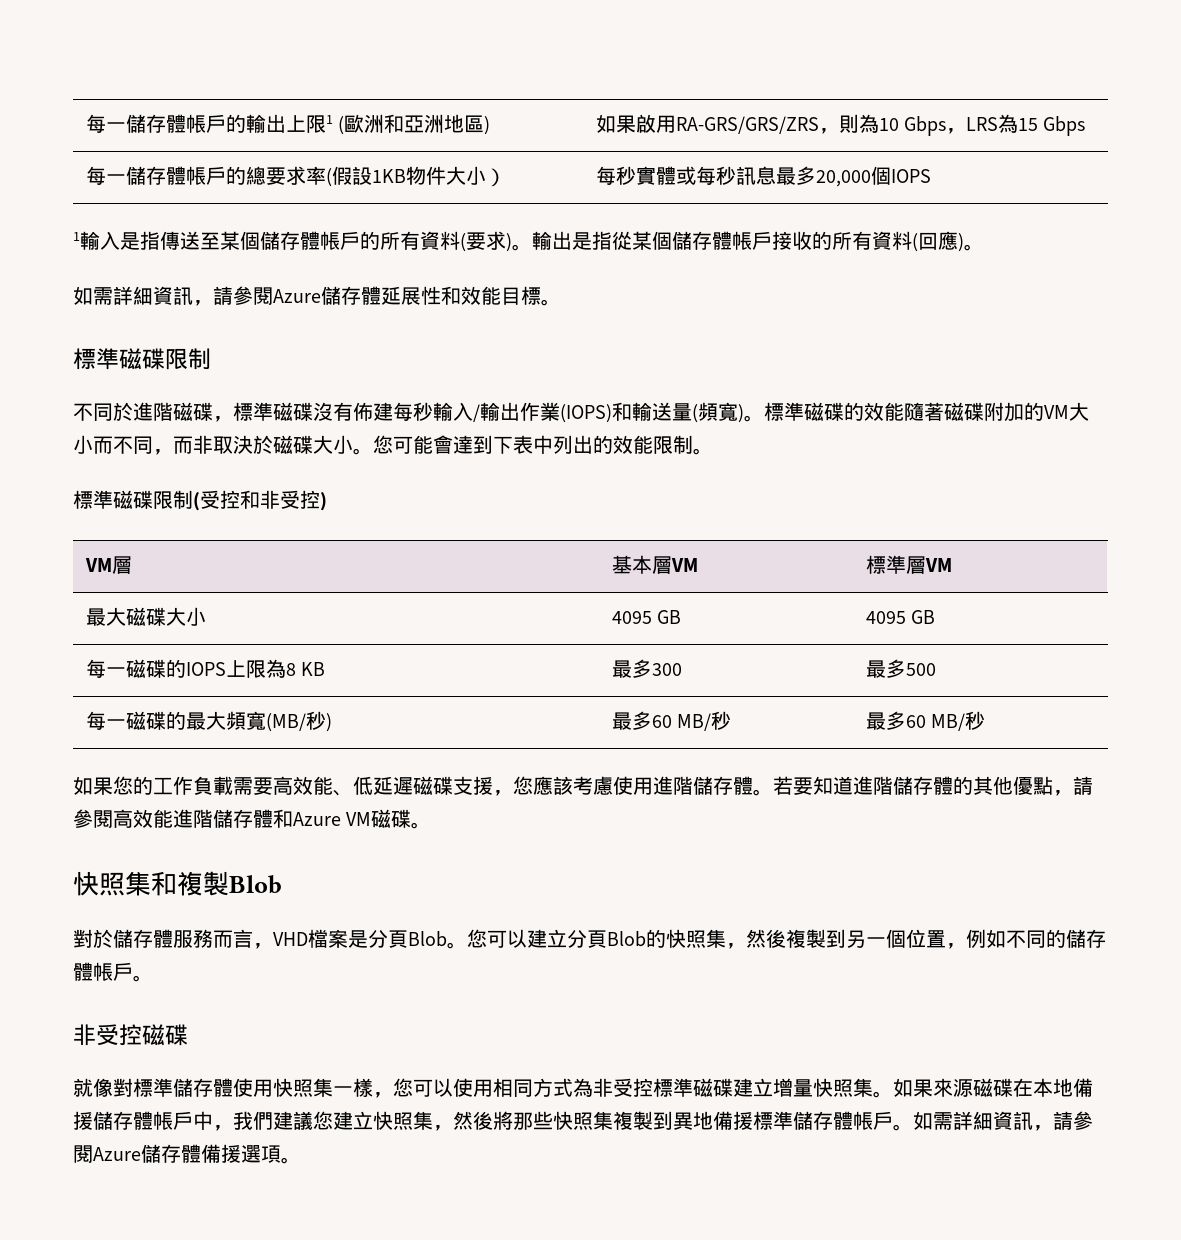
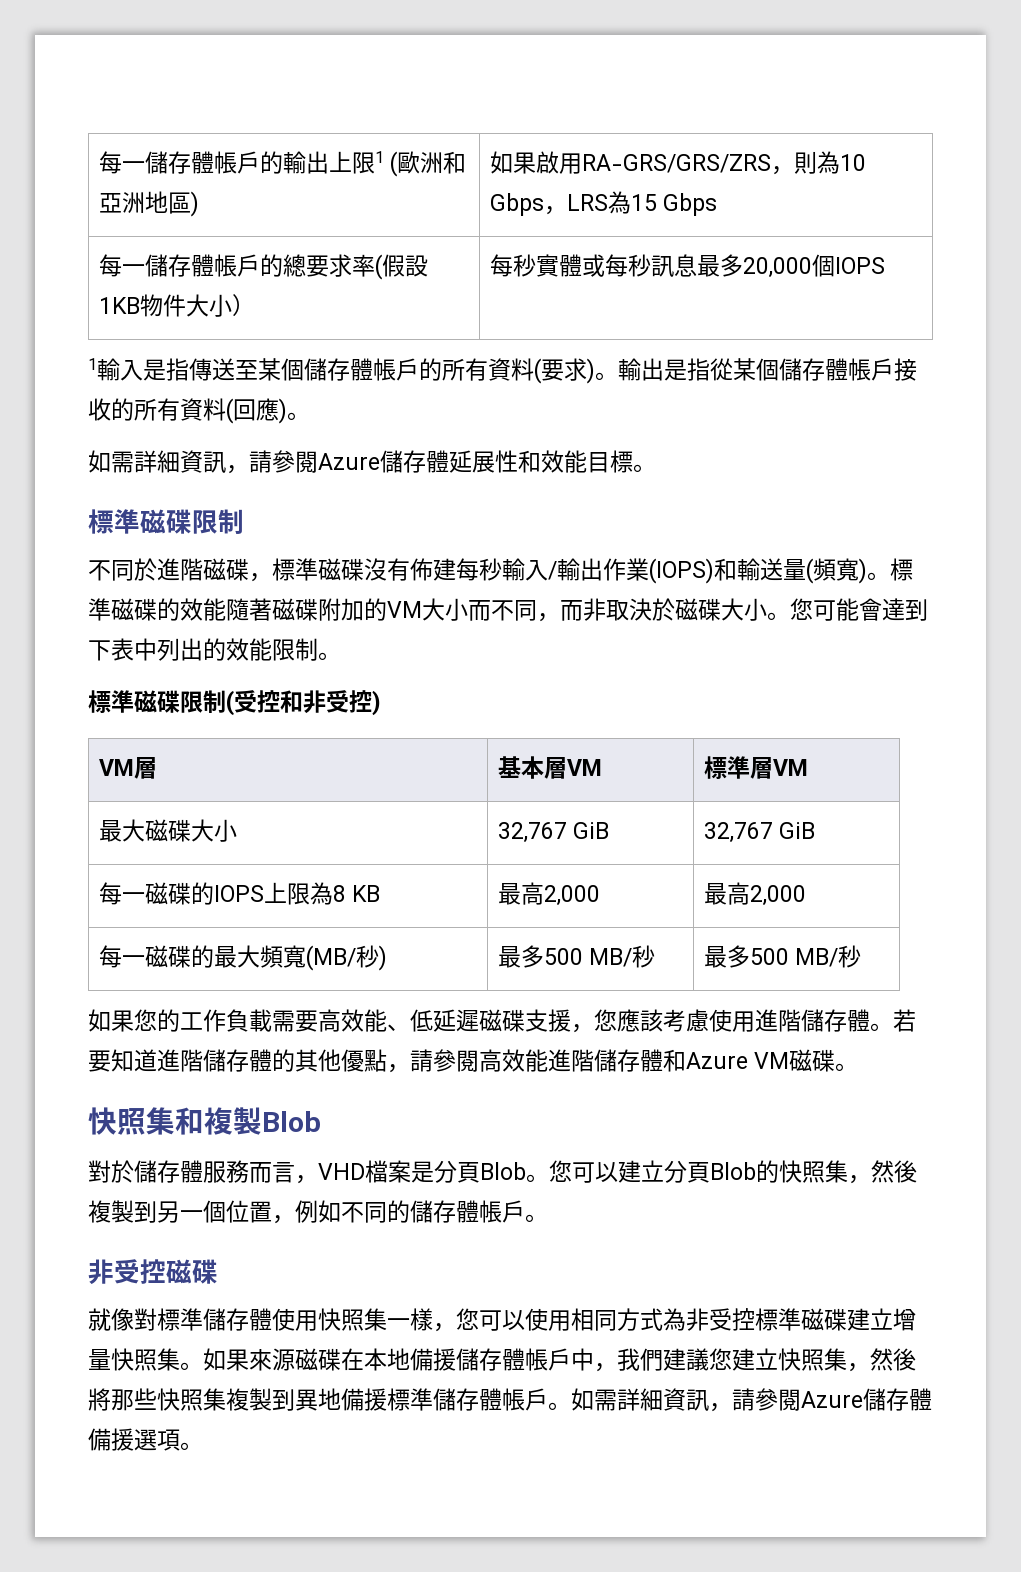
[611,610,681,624] [865,610,935,624] 4095 GB | 4095 GB -> [498,822,610,843] [704,822,816,843] 32,767 GiB | 32,767 GiB
[631,659,682,678] [865,659,936,678] 多300 | 最多500 -> [521,882,601,906] [704,882,807,906] 高2,000 | 最高2,000
[651,715,672,728] 60 -> [544,948,584,965] 500
[905,715,926,728] 60 -> [750,948,790,965] 500

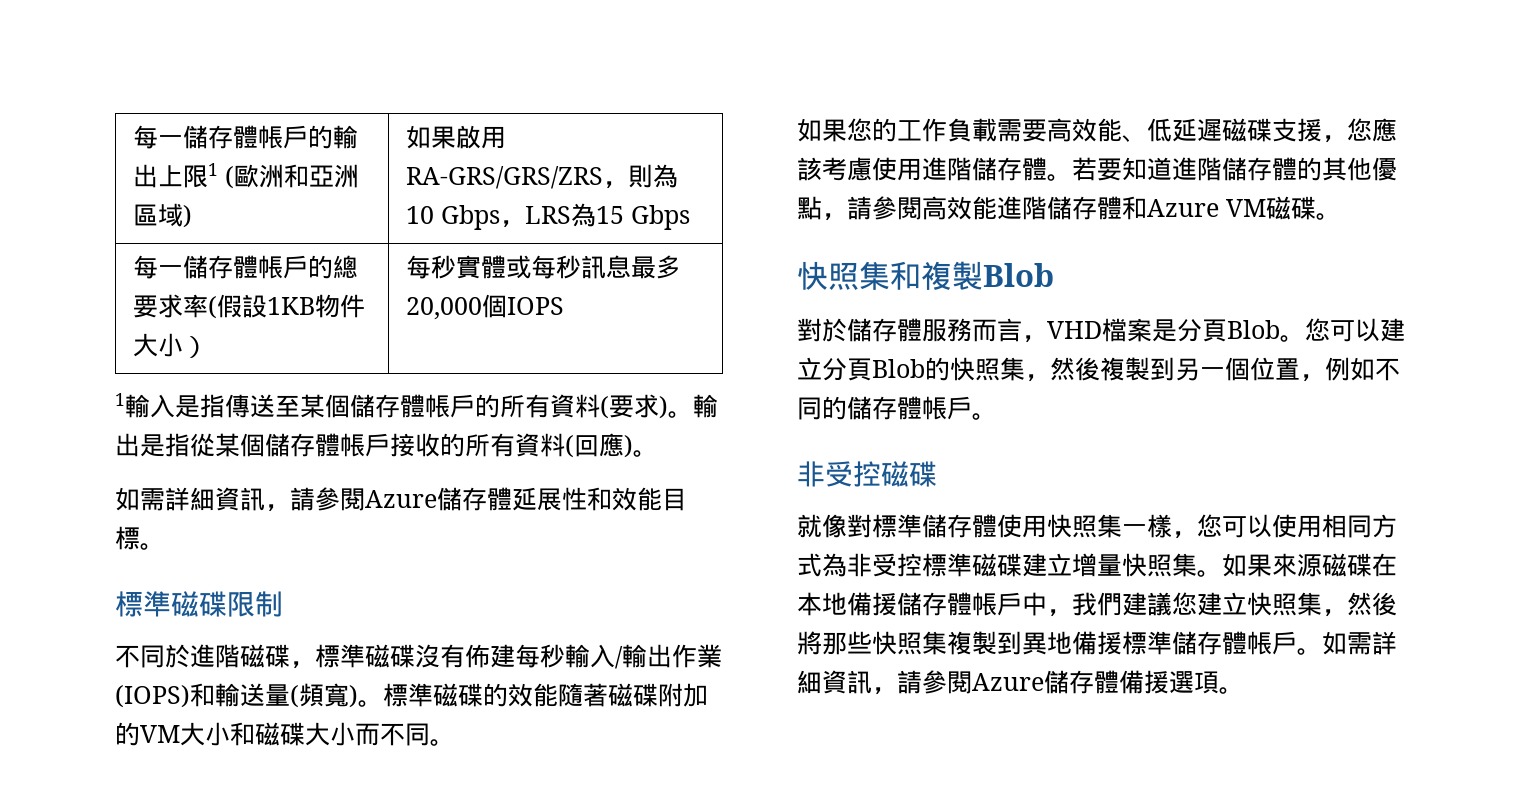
[145,191,192,214] 地區 -> [133,203,184,227] 區域
[468,598,928,622] [88,638,341,661] [88,690,381,716] [99,757,158,779] [498,756,603,779] [704,756,809,779] [99,819,238,842] [498,822,610,843] [704,822,816,843] [99,882,381,905] [498,882,601,906] [704,882,807,906] [99,945,388,971] [498,945,656,968] [704,945,862,968] 而不同，而非取決於磁碟大小。您可能會達到下表中列出的效能限制。 // 標準磁碟限制(受控和非受控) // VM層 | 基本層VM | 標準層VM // 最大磁碟大小 | 32,767 GiB | 32,767 GiB // 每一磁碟的IOPS上限為8 KB | 最高2,000 | 最高2,000 // 每一磁碟的最大頻寬(MB/秒) | 最多500 MB/秒 | 最多500 MB/秒 -> [230,722,455,746] 和磁碟大小而不同。

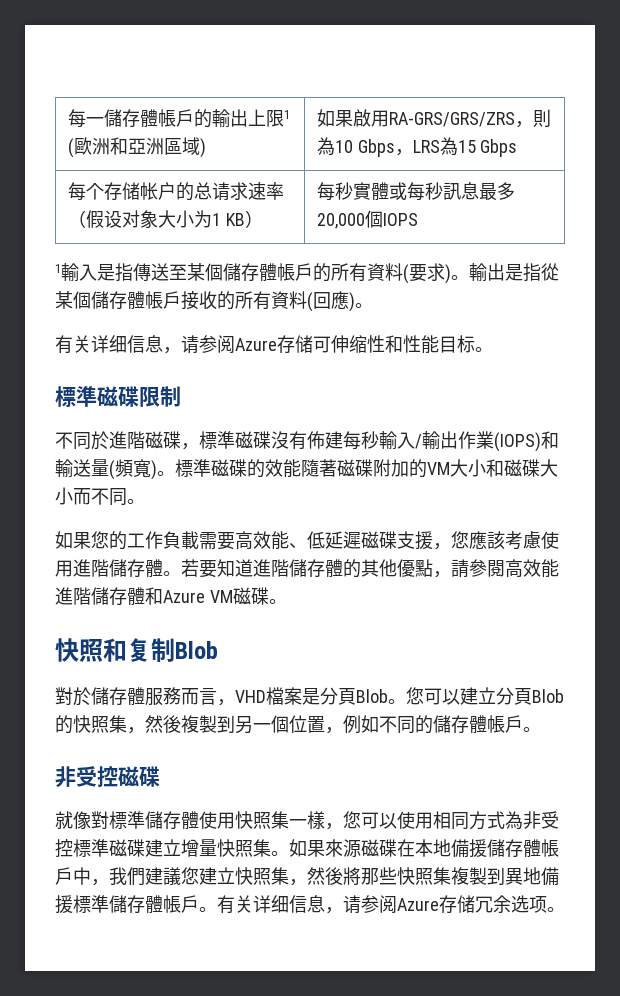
[158,255,359,279] [133,294,366,319] [133,333,184,357] 一儲存體帳戶的總要求率(假設1KB物件大小 -> [85,182,284,201] [67,210,245,228] 个存储帐户的总请求速率（假设对象大小为1 KB
[115,487,687,512] [115,526,140,550] 如需詳細資訊，請參閱Azure儲存體延展性和效能目標 -> [55,335,475,354] 有关详细信息，请参阅Azure存储可伸缩性和性能目标
[859,261,983,290] 集和複製 -> [103,638,175,662] 和复制
[1322,631,1397,655] [797,670,1219,695] 如需詳細資訊，請參閱Azure儲存體備援選項 -> [217,895,547,914] 有关详细信息，请参阅Azure存储冗余选项

